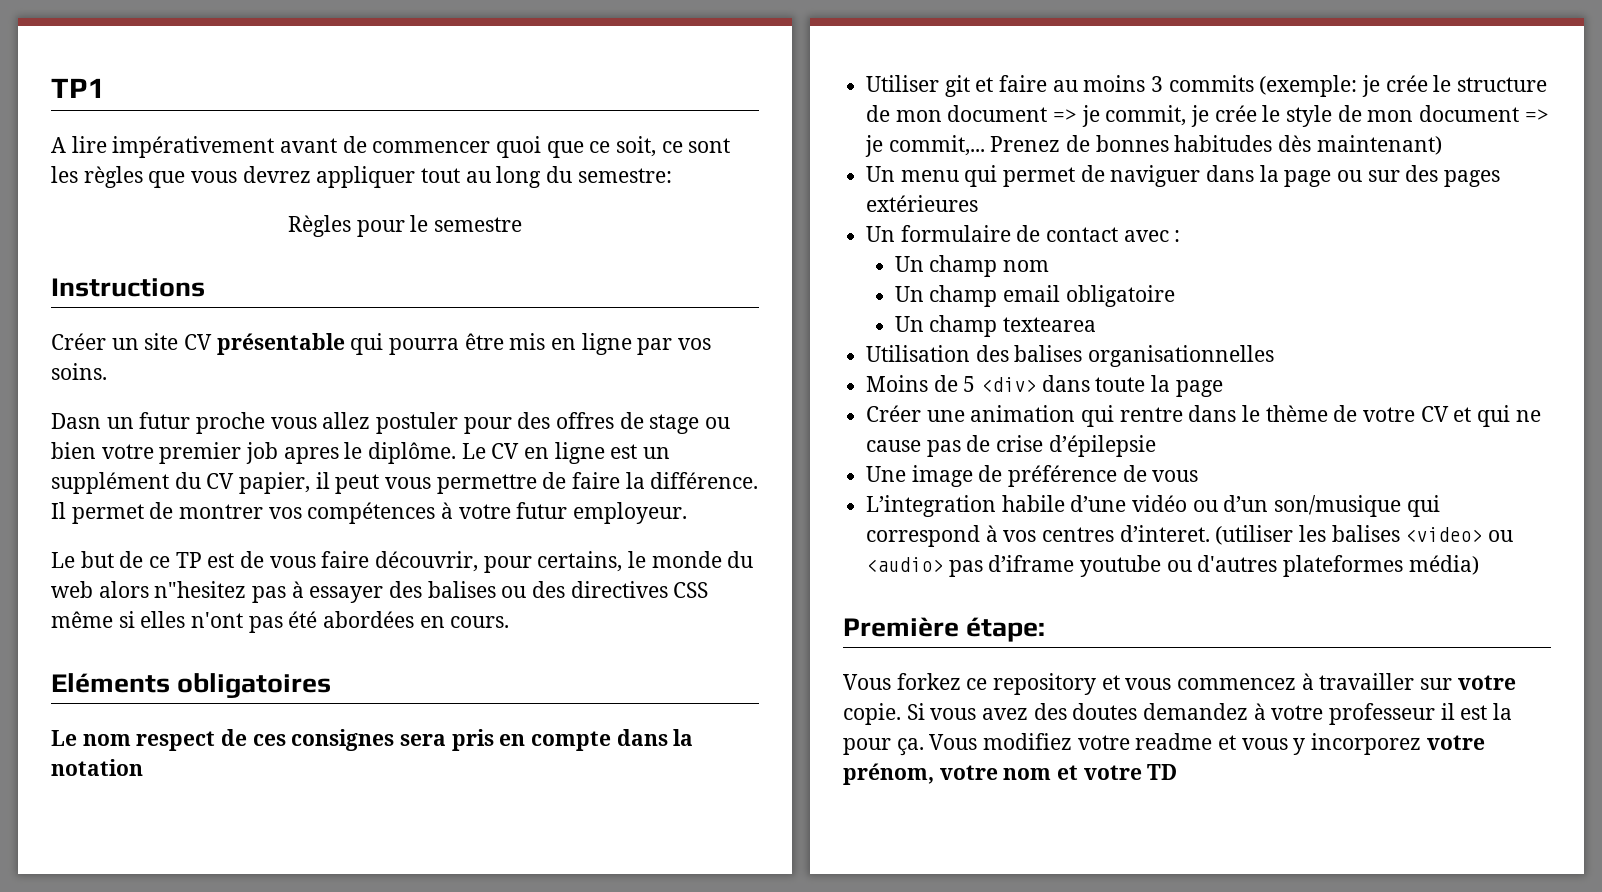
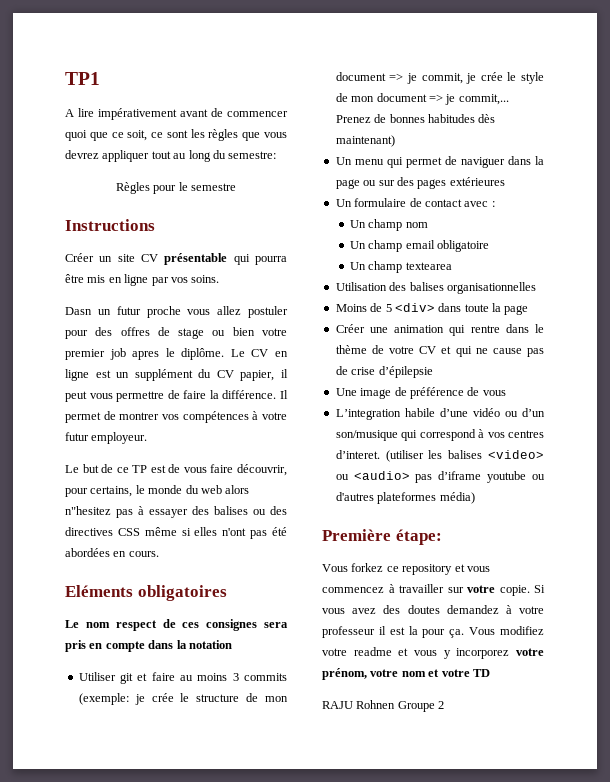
(1178, 772) none -> [322,700,445,712] // RAJU Rohnen Groupe 2

